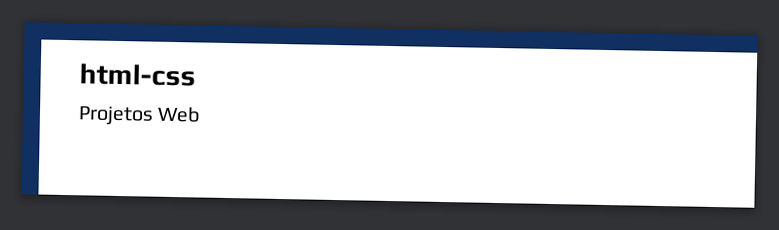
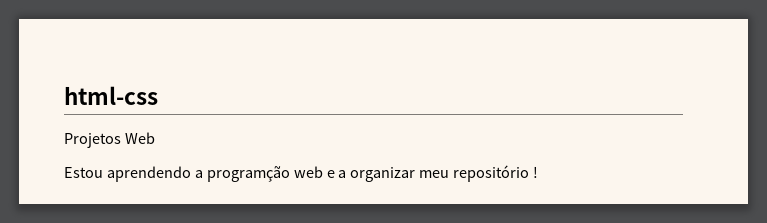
(202, 114) none -> [64,165,539,182] // Estou aprendendo a programção web e a organizar meu repositório !

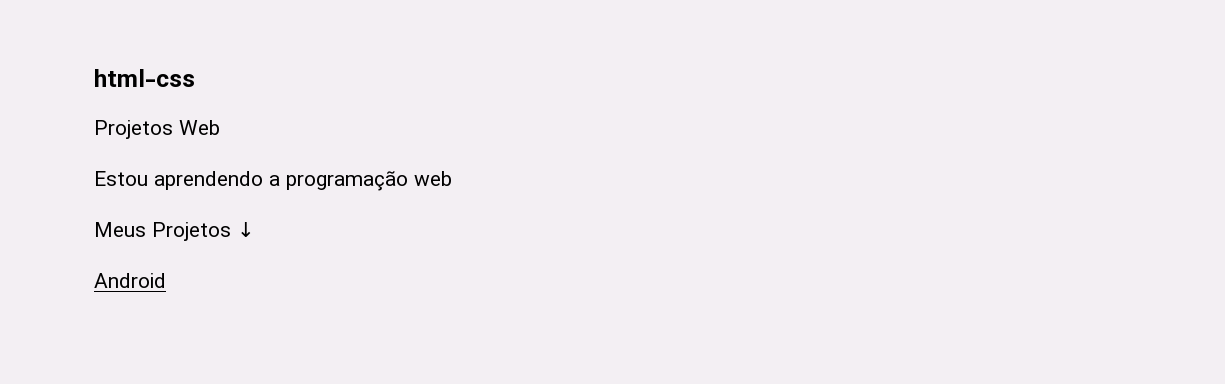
[206,166,290,182] programção -> [286,171,408,191] programação
[326,165,539,182] e a organizar meu repositório ! -> [94,222,255,241] [94,273,166,288] // Meus Projetos ↓ // Android

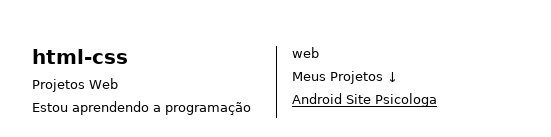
(166, 280) none -> [346,93,437,107] Site Psicologa

